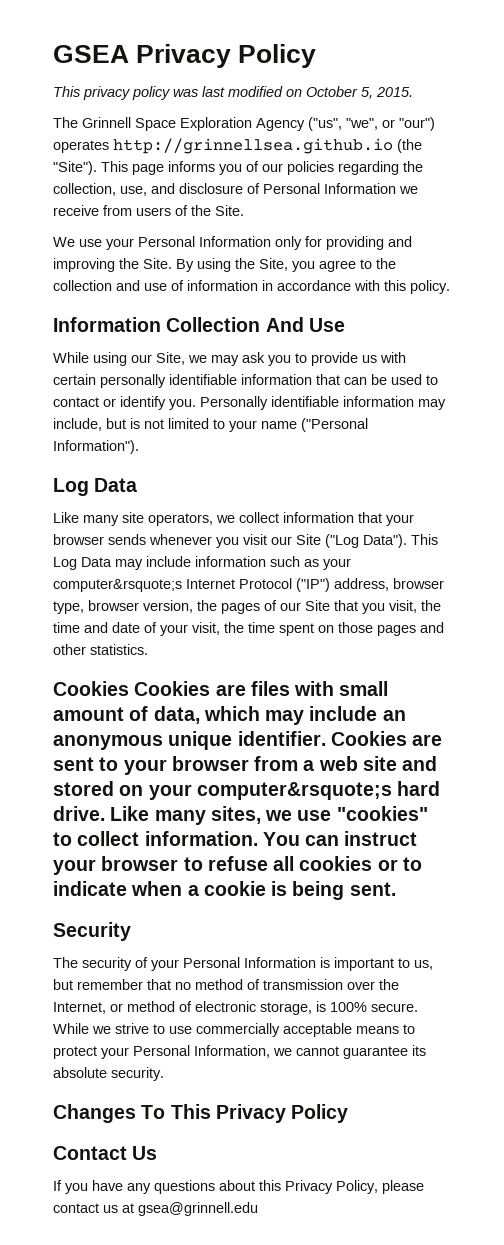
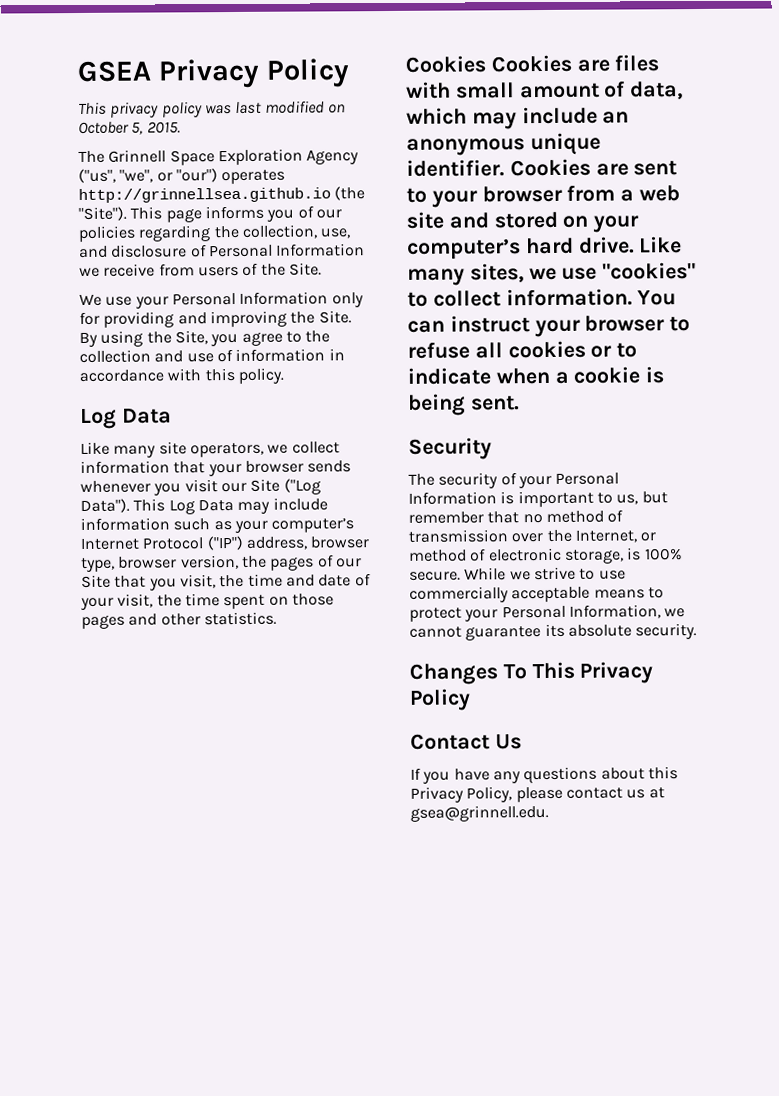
[53,317,345,332] [53,352,406,366] [53,374,438,388] [53,396,446,410] [53,418,368,432] [53,440,139,454] // Information Collection And Use // While using our Site, we may ask you to provide us with certain personally identifiable information that can be used to contact or identify you. Personally identifiable information may include, but is not limited to your name ("Personal Information"). -> (284, 375) none
[53,579,182,592] computer&rsquote;s -> [271,518,355,533] computer’s
[196,782,392,800] computer&rsquote;s -> [407,238,521,260] computer’s
[138,1202,258,1216] gsea@grinnell.edu -> [410,804,549,822] gsea@grinnell.edu.

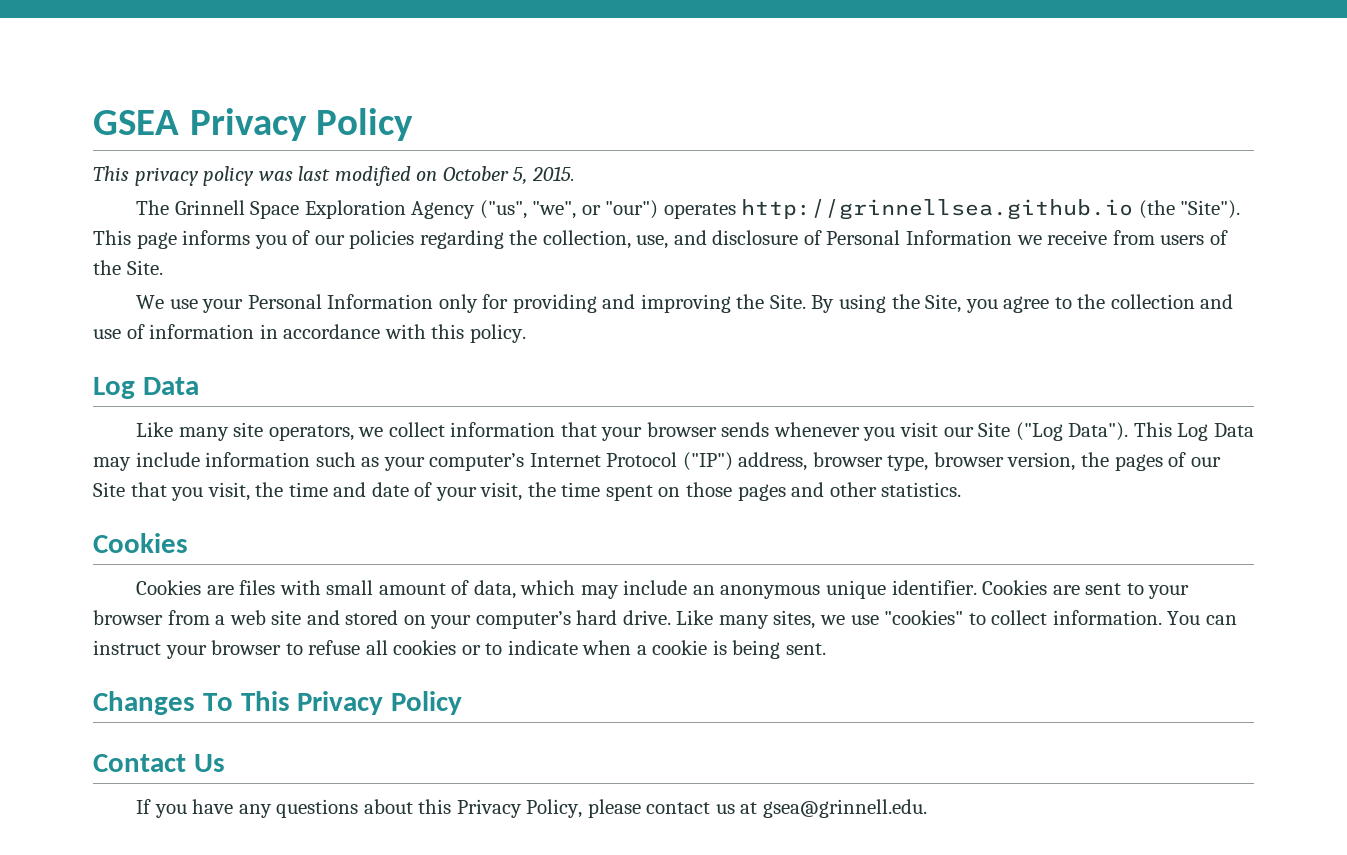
(486, 64) none -> (188, 543) //
[408,437,492,460] [408,472,620,489] [408,490,668,508] [408,509,624,524] [408,529,657,543] [409,547,683,564] [409,566,626,581] [409,586,664,603] [409,604,686,622] [409,623,698,641] // Security // The security of your Personal Information is important to us, but remember that no method of transmission over the Internet, or method of electronic storage, is 100% secure. While we strive to use commercially acceptable means to protect your Personal Information, we cannot guarantee its absolute security. -> (827, 649) none

